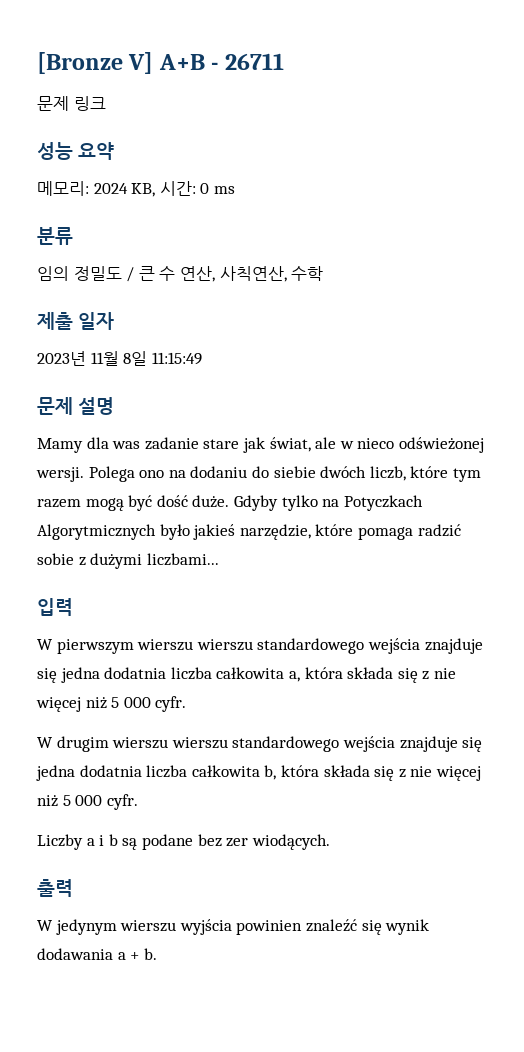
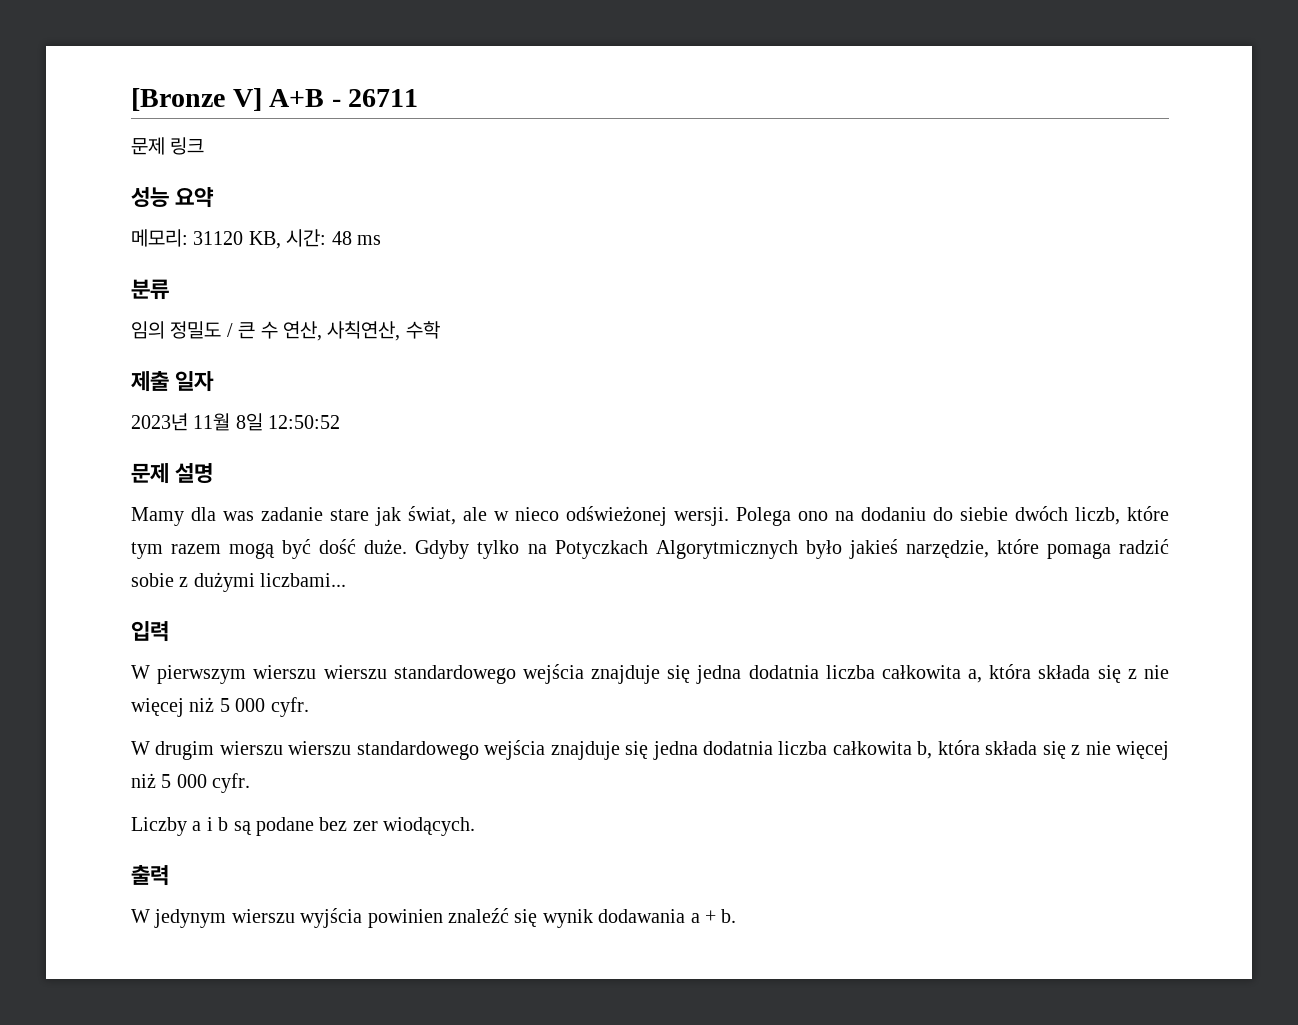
[93,183,128,194] 2024 -> [193,231,244,245] 31120
[200,183,210,194] 0 -> [331,231,352,245] 48
[151,352,202,365] 11:15:49 -> [268,415,341,429] 12:50:52

